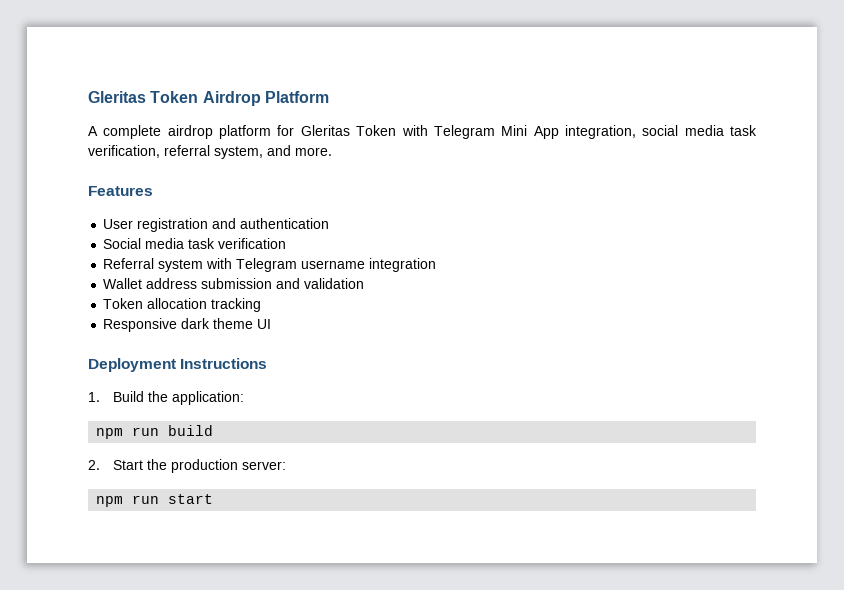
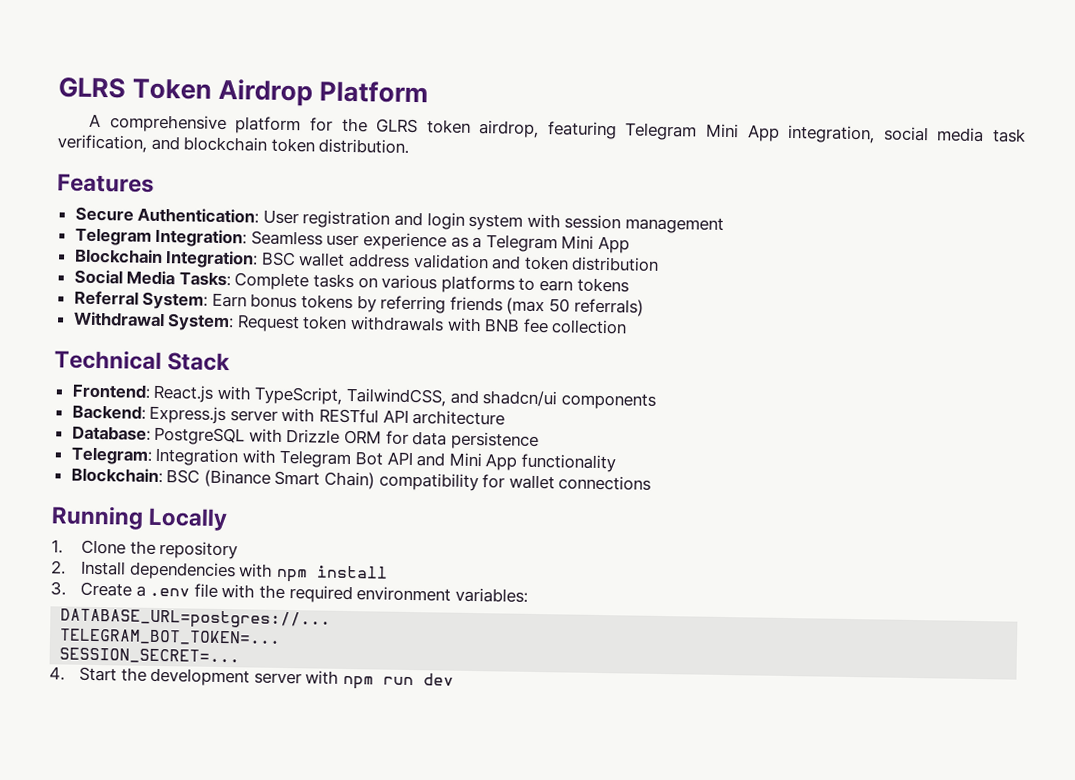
[88,91,146,103] Gleritas -> [58,77,126,99] GLRS
[103,125,428,139] complete airdrop platform for Gleritas Token with -> [109,114,617,140] comprehensive platform for the GLRS token airdrop, featuring
[164,145,332,159] referral system, and more. -> [150,135,410,154] and blockchain token distribution.
(153, 191) none -> [74,206,260,224] Secure Authentication:
[240,218,330,229] [103,238,287,249] [103,258,437,272] [103,278,365,289] [103,298,262,312] [103,318,272,332] [88,358,268,372] [88,391,244,405] [96,425,214,439] [88,459,286,473] [96,494,214,507] authentication // Social media task verification // Referral system with Telegram username integration // Wallet address submission and validation // Token allocation tracking // Responsive dark theme UI // Deployment Instructions // 1. Build the application: // npm run build // 2. Start the production server: // npm run start -> [426,212,725,234] [74,227,631,254] [73,248,660,272] [73,269,629,294] [73,290,644,317] [72,311,628,335] [54,349,231,372] [71,383,656,410] [71,404,506,426] [71,425,539,451] [70,446,617,473] [70,467,652,492] [51,505,229,532] [51,539,239,560] [51,560,388,583] [50,581,528,604] [60,608,332,630] [59,628,282,646] [59,647,241,665] [49,666,454,690] login system with session management // Telegram Integration: Seamless user experience as a Telegram Mini App // Blockchain Integration: BSC wallet address validation and token distribution // Social Media Tasks: Complete tasks on various platforms to earn tokens // Referral System: Earn bonus tokens by referring friends (max 50 referrals) // Withdrawal System: Request token withdrawals with BNB fee collection // Technical Stack // Frontend: React.js with TypeScript, TailwindCSS, and shadcn/ui components // Backend: Express.js server with RESTful API architecture // Database: PostgreSQL with Drizzle ORM for data persistence // Telegram: Integration with Telegram Bot API and Mini App functionality // Blockchain: BSC (Binance Smart Chain) compatibility for wallet connections // Running Locally // 1. Clone the repository // 2. Install dependencies with npm install // 3. Create a .env file with the required environment variables: // DATABASE_URL=postgres://... // TELEGRAM_BOT_TOKEN=... // SESSION_SECRET=... // 4. Start the development server with npm run dev

